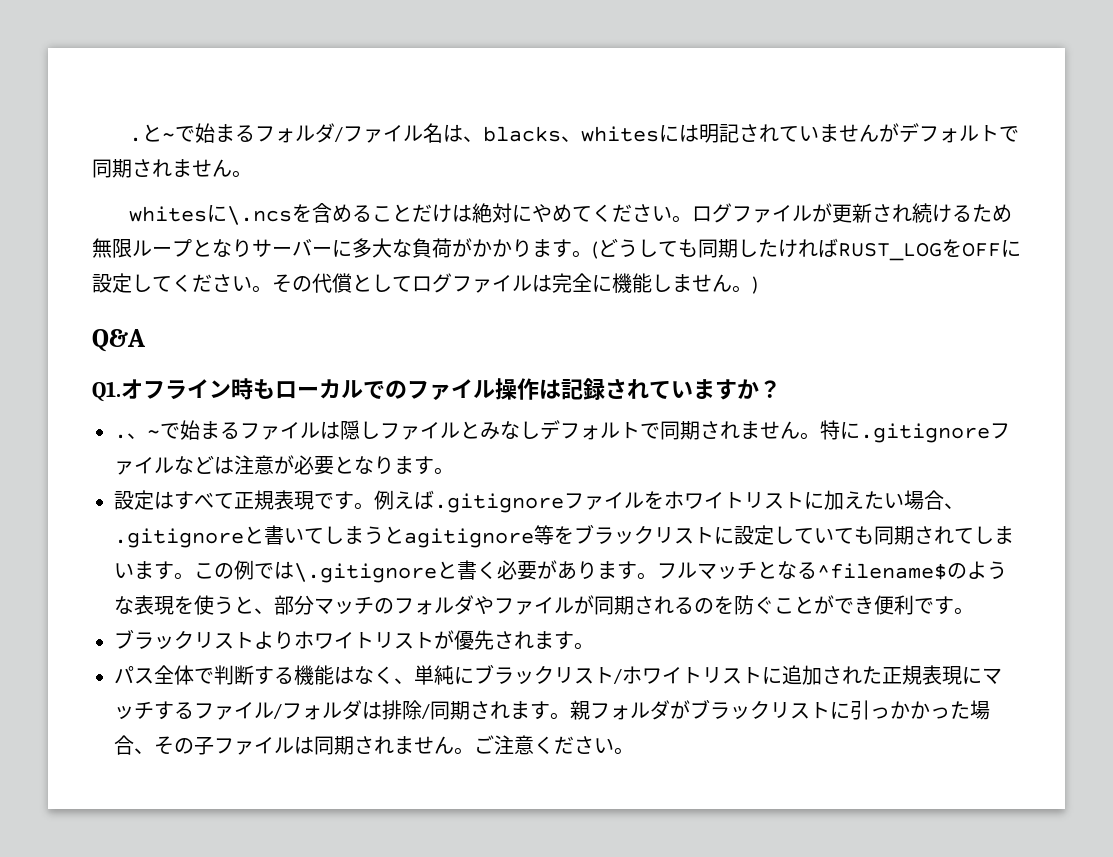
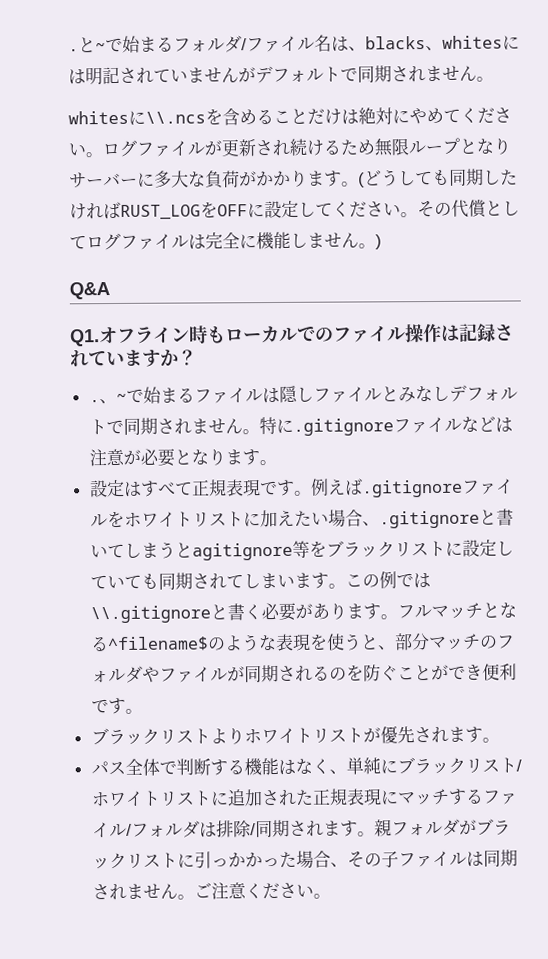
[227,206,293,225] \.ncs -> [145,111,206,124] \\.ncs
[294,563,437,583] \.gitignore -> [89,605,211,624] \\.gitignore

